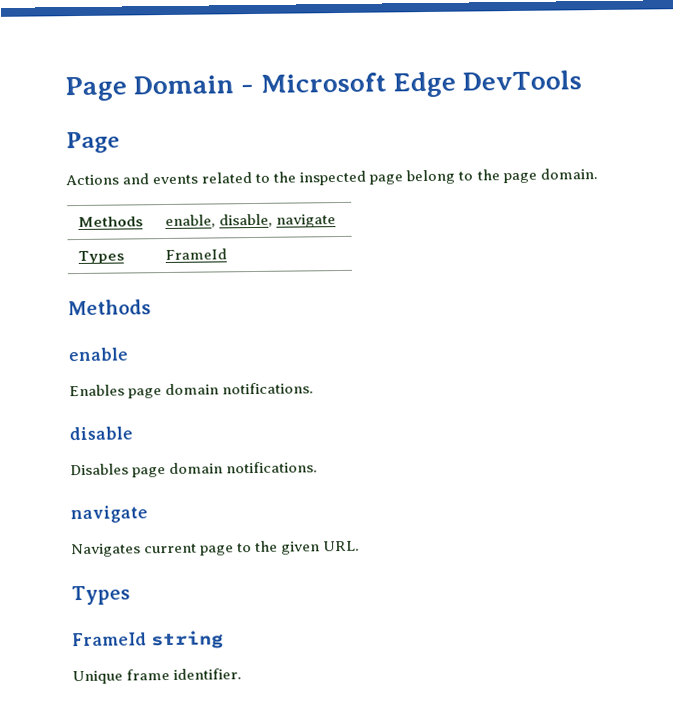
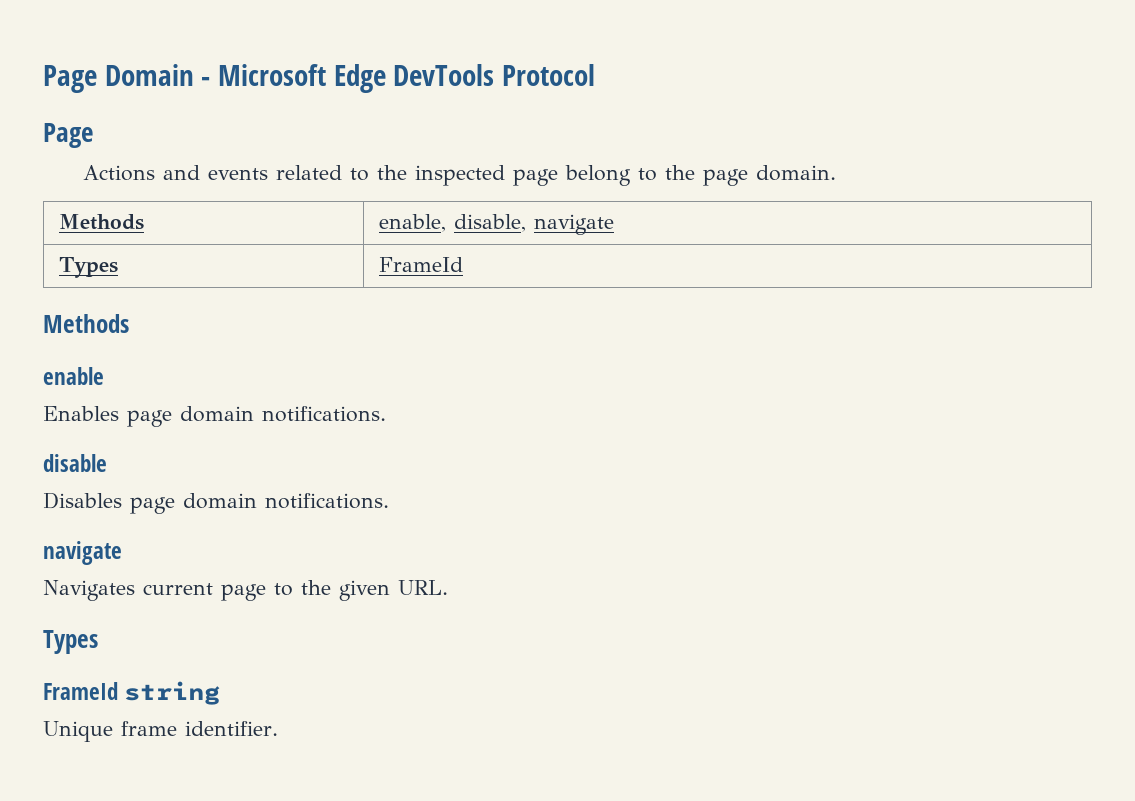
(583, 80) none -> [502,64,596,86] Protocol

